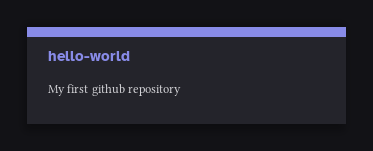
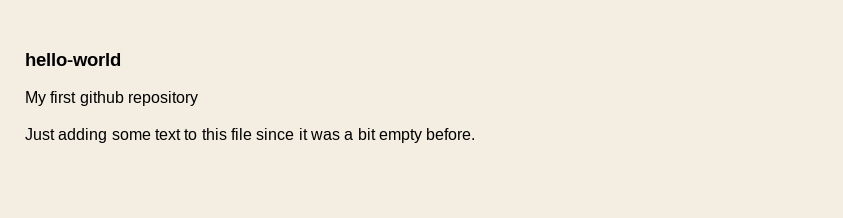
(182, 90) none -> [25,128,476,143] // Just adding some text to this file since it was a bit empty before.

